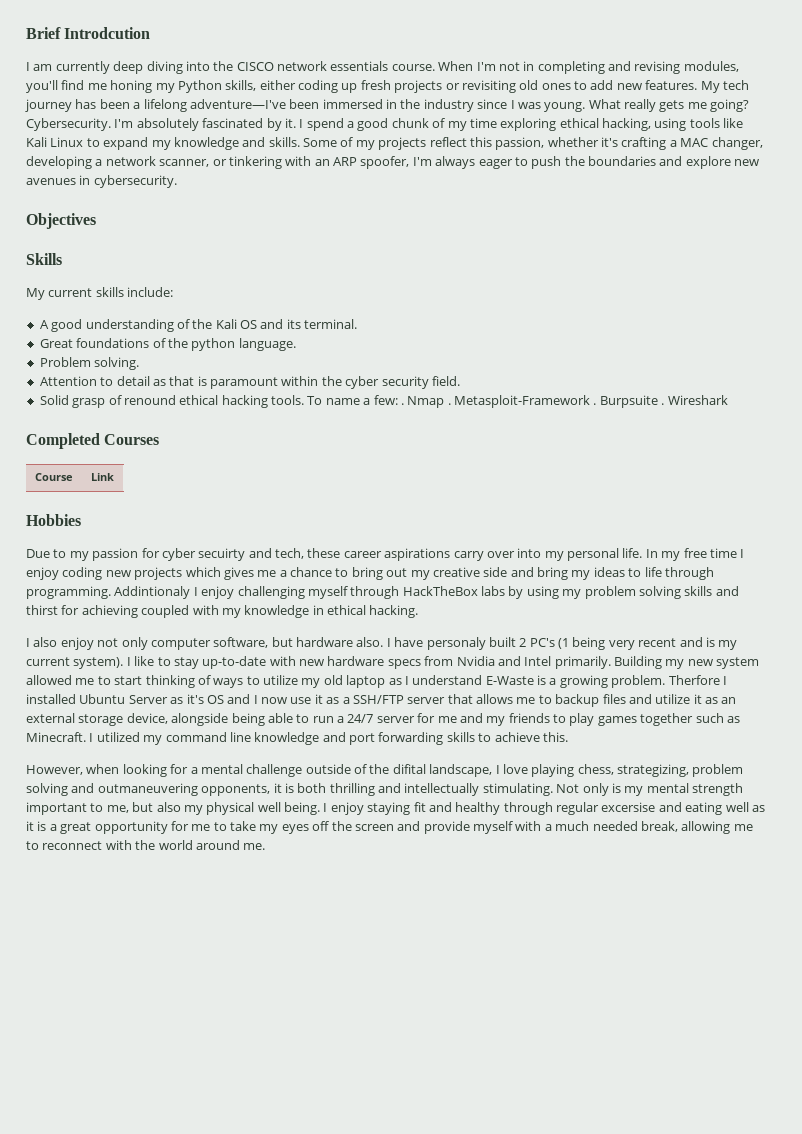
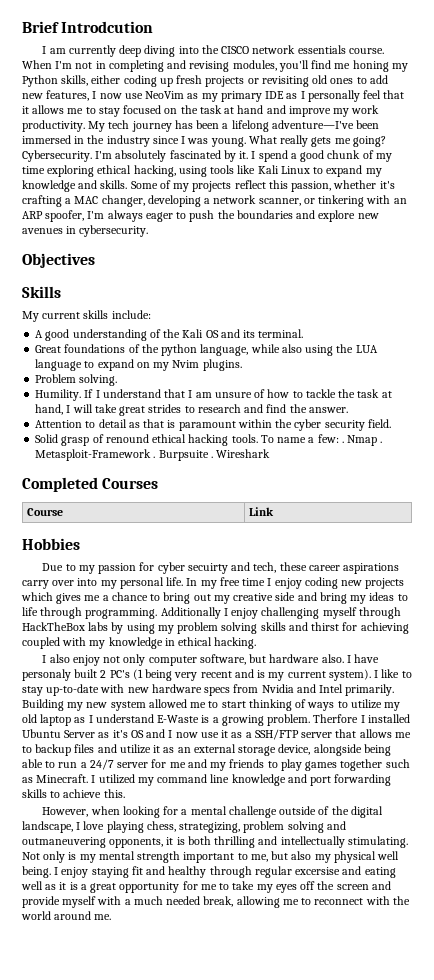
[645,80,698,90] features. -> [46,90,405,102] [22,105,380,117] [22,120,85,132] features, I now use NeoVim as my primary IDE as I personally feel that it allows me to stay focused on the task at hand and improve my work productivity.
[238,338,296,351] [39,357,140,370] language. // Problem solving. -> [200,344,378,356] [35,359,242,371] [35,374,118,386] [35,389,392,401] [35,404,348,416] language, while also using the LUA language to expand on my Nvim plugins. // Problem solving. // Humility. If I understand that I am unsure of how to tackle the task at hand, I will take great strides to research and find the answer.
[114,586,191,599] Addintionaly -> [160,607,221,619] Additionally
[392,764,426,774] difital -> [350,806,383,818] digital

